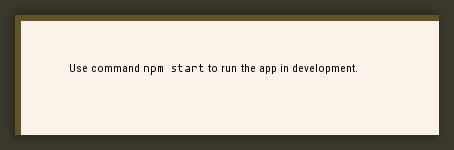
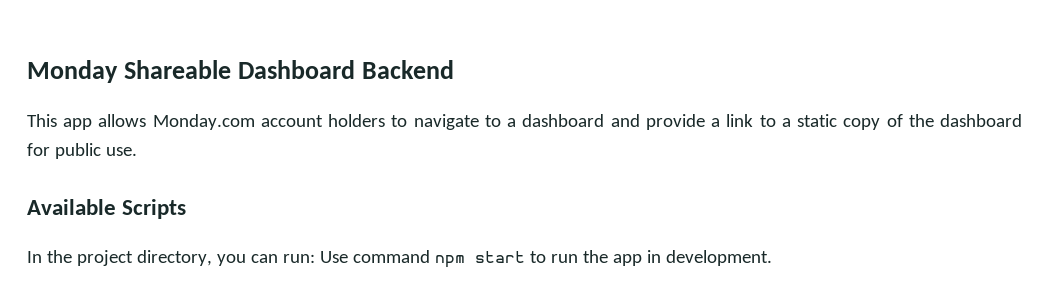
(69, 68) none -> [27,60,455,83] [27,114,1022,130] [27,143,137,159] [27,199,187,219] [27,250,315,266] Monday Shareable Dashboard Backend // This app allows Monday.com account holders to navigate to a dashboard and provide a link to a static copy of the dashboard for public use. // Available Scripts // In the project directory, you can run:

